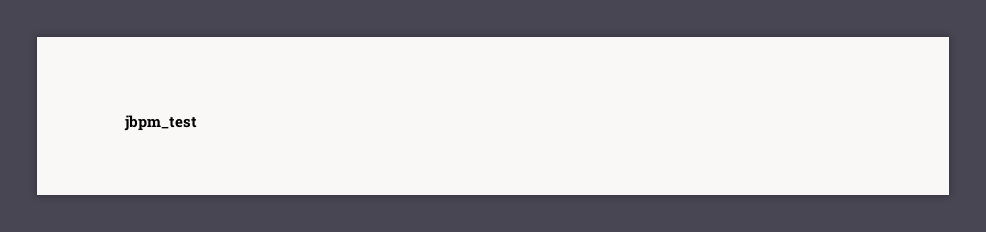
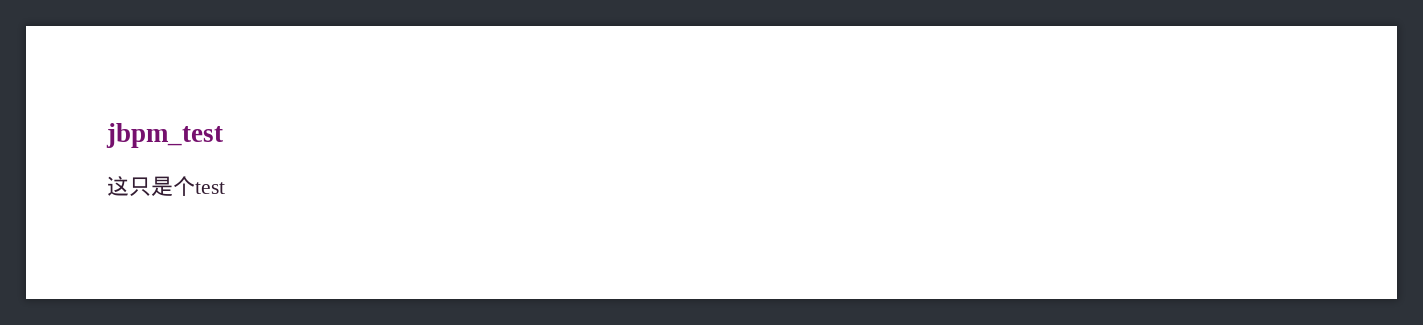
(197, 123) none -> [107,176,225,196] // 这只是个test

